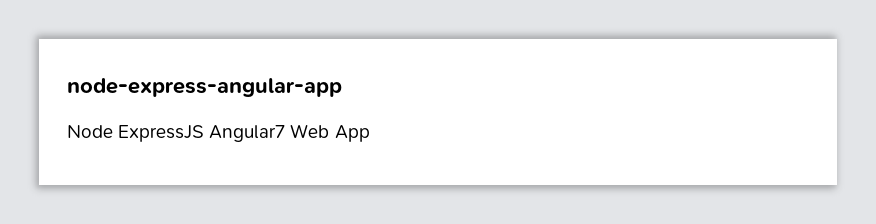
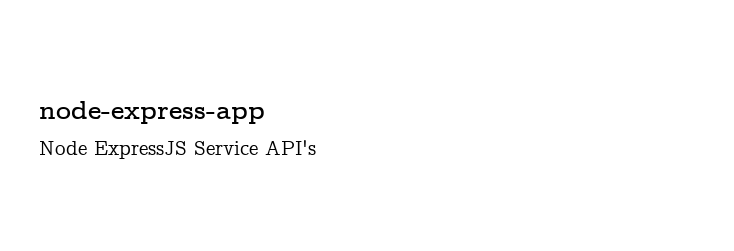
[67,78,342,97] node-express-angular-app -> [39,101,265,124] node-express-app
[209,124,370,142] Angular7 Web App -> [194,140,316,155] Service API's

